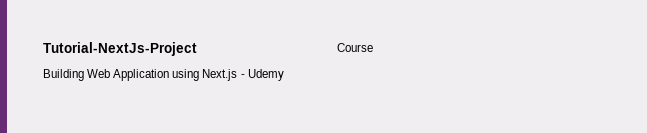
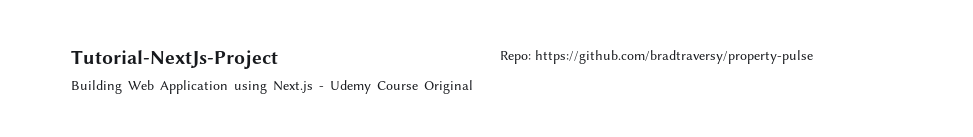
(373, 47) none -> [424,80,473,94] [500,50,813,64] Original Repo: https://github.com/bradtraversy/property-pulse

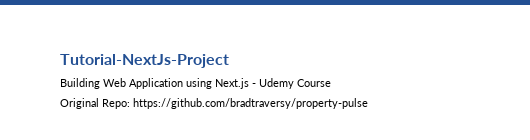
(418, 85) none -> (331, 83) //

